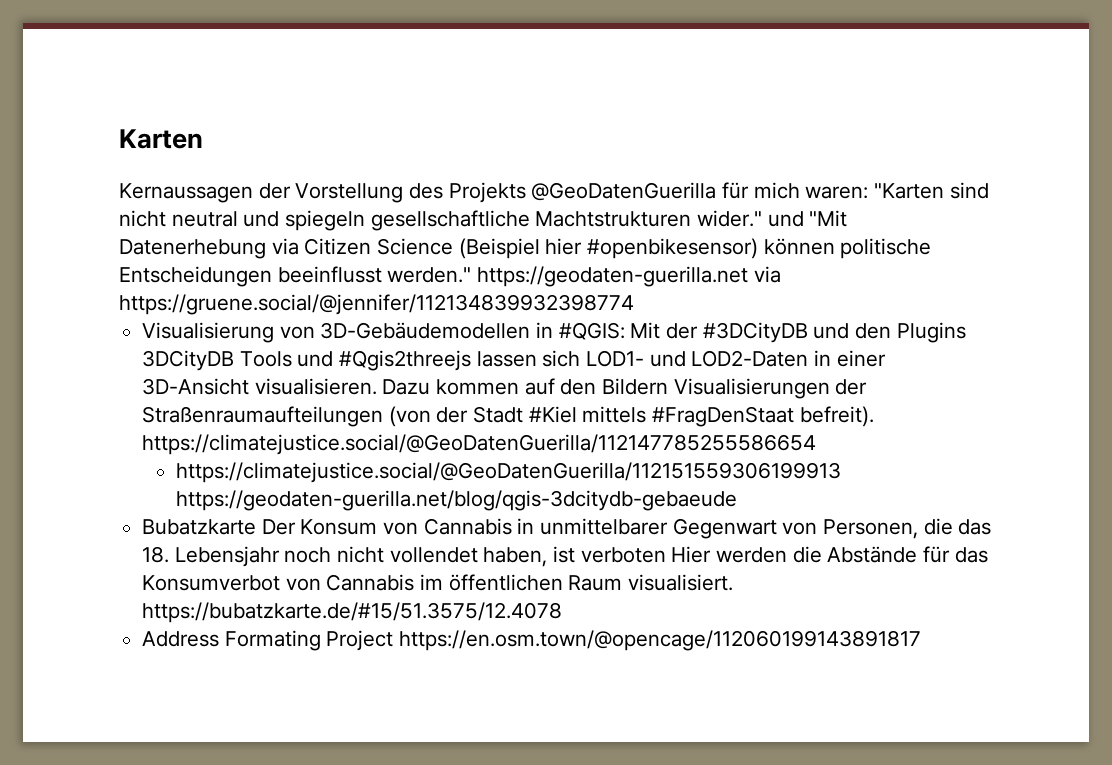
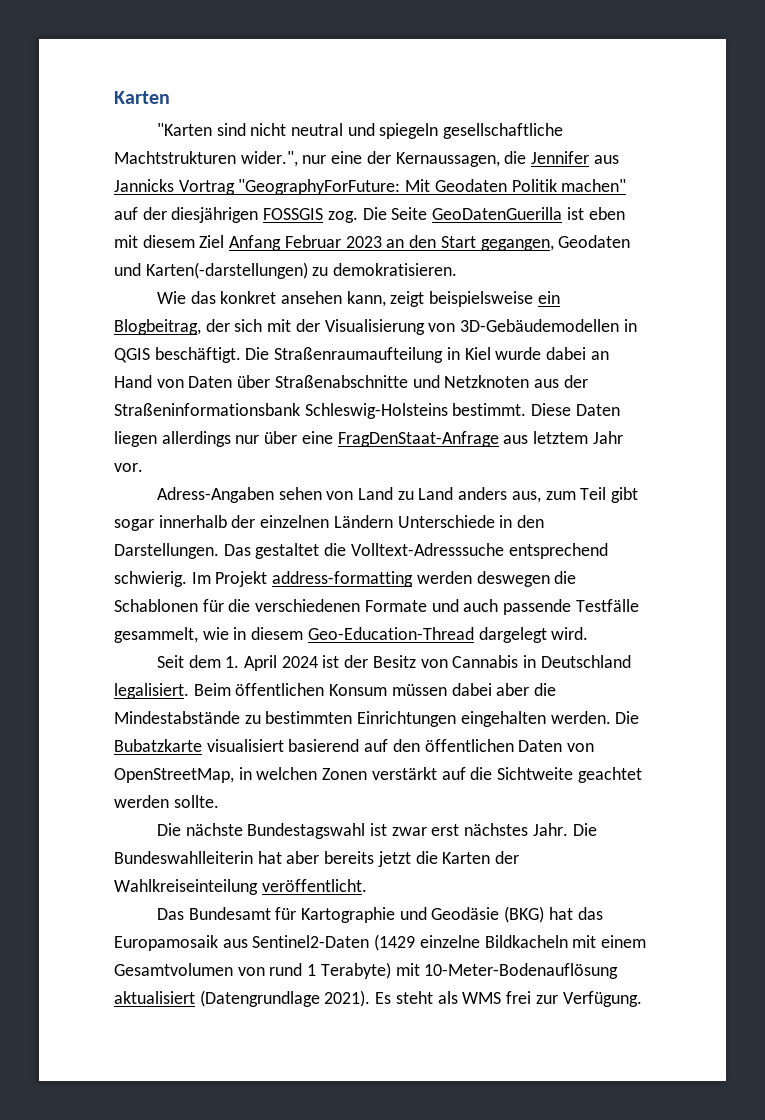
[119,182,869,203] Kernaussagen der Vorstellung des Projekts @GeoDatenGuerilla für mich waren: -> (170, 97) none
[697,210,848,227] [119,238,932,259] [119,266,781,287] [119,294,634,315] [142,322,966,343] [142,350,886,371] [142,378,868,399] [142,406,874,427] [142,434,817,455] [176,462,842,483] [176,490,738,511] [142,518,992,539] [142,546,988,567] [142,574,734,591] [142,602,563,623] [142,630,922,651] wider." und "Mit Datenerhebung via Citizen Science (Beispiel hier #openbikesensor) können politische Entscheidungen beeinflusst werden." https://geodaten-guerilla.net via https://gruene.social/@jennifer/112134839932398774 // Visualisierung von 3D-Gebäudemodellen in #QGIS: Mit der #3DCityDB und den Plugins 3DCityDB Tools und #Qgis2threejs lassen sich LOD1- und LOD2-Daten in einer 3D-Ansicht visualisieren. Dazu kommen auf den Bildern Visualisierungen der Straßenraumaufteilungen (von der Stadt #Kiel mittels #FragDenStaat befreit). https://climatejustice.social/@GeoDatenGuerilla/112147785255586654 // https://climatejustice.social/@GeoDatenGuerilla/112151559306199913 https://geodaten-guerilla.net/blog/qgis-3dcitydb-gebaeude // Bubatzkarte Der Konsum von Cannabis in unmittelbarer Gegenwart von Personen, die das 18. Lebensjahr noch nicht vollendet haben, ist verboten Hier werden die Abstände für das Konsumverbot von Cannabis im öffentlichen Raum visualisiert. https://bubatzkarte.de/#15/51.3575/12.4078 // Address Formating Project https://en.osm.town/@opencage/112060199143891817 -> [240,151,619,167] [114,179,627,195] [114,207,625,223] [114,235,631,251] [114,262,458,279] [156,291,560,307] [114,319,637,335] [114,347,609,363] [114,375,588,388] [114,403,620,419] [114,431,623,447] [114,463,143,472] [156,487,639,503] [114,515,545,531] [114,543,608,559] [114,571,577,587] [114,599,639,615] [114,627,589,643] [156,655,631,671] [114,683,557,699] [114,711,640,727] [114,739,595,752] [114,767,642,783] [114,795,219,808] [156,823,597,839] [114,851,520,867] [114,879,367,895] [156,906,603,923] [114,934,647,951] [114,962,619,979] [114,990,642,1007] wider.", nur eine der Kernaussagen, die Jennifer aus Jannicks Vortrag "GeographyForFuture: Mit Geodaten Politik machen" auf der diesjährigen FOSSGIS zog. Die Seite GeoDatenGuerilla ist eben mit diesem Ziel Anfang Februar 2023 an den Start gegangen, Geodaten und Karten(-darstellungen) zu demokratisieren. // Wie das konkret ansehen kann, zeigt beispielsweise ein Blogbeitrag, der sich mit der Visualisierung von 3D-Gebäudemodellen in QGIS beschäftigt. Die Straßenraumaufteilung in Kiel wurde dabei an Hand von Daten über Straßenabschnitte und Netzknoten aus der Straßeninformationsbank Schleswig-Holsteins bestimmt. Diese Daten liegen allerdings nur über eine FragDenStaat-Anfrage aus letztem Jahr vor. // Adress-Angaben sehen von Land zu Land anders aus, zum Teil gibt sogar innerhalb der einzelnen Ländern Unterschiede in den Darstellungen. Das gestaltet die Volltext-Adresssuche entsprechend schwierig. Im Projekt address-formatting werden deswegen die Schablonen für die verschiedenen Formate und auch passende Testfälle gesammelt, wie in diesem Geo-Education-Thread dargelegt wird. // Seit dem 1. April 2024 ist der Besitz von Cannabis in Deutschland legalisiert. Beim öffentlichen Konsum müssen dabei aber die Mindestabstände zu bestimmten Einrichtungen eingehalten werden. Die Bubatzkarte visualisiert basierend auf den öffentlichen Daten von OpenStreetMap, in welchen Zonen verstärkt auf die Sichtweite geachtet werden sollte. // Die nächste Bundestagswahl ist zwar erst nächstes Jahr. Die Bundeswahlleiterin hat aber bereits jetzt die Karten der Wahlkreiseinteilung veröffentlicht. // Das Bundesamt für Kartographie und Geodäsie (BKG) hat das Europamosaik aus Sentinel2-Daten (1429 einzelne Bildkacheln mit einem Gesamtvolumen von rund 1 Terabyte) mit 10-Meter-Bodenauflösung aktualisiert (Datengrundlage 2021). Es steht als WMS frei zur Verfügung.

